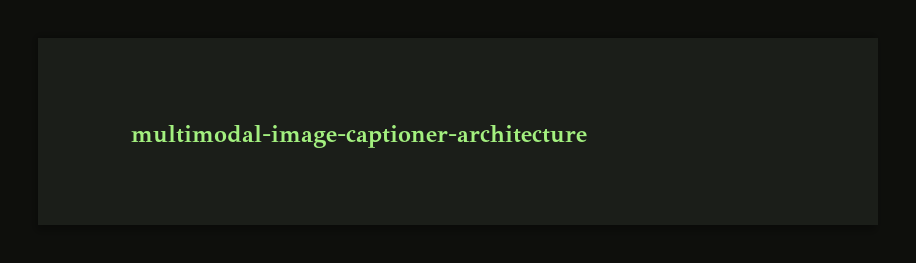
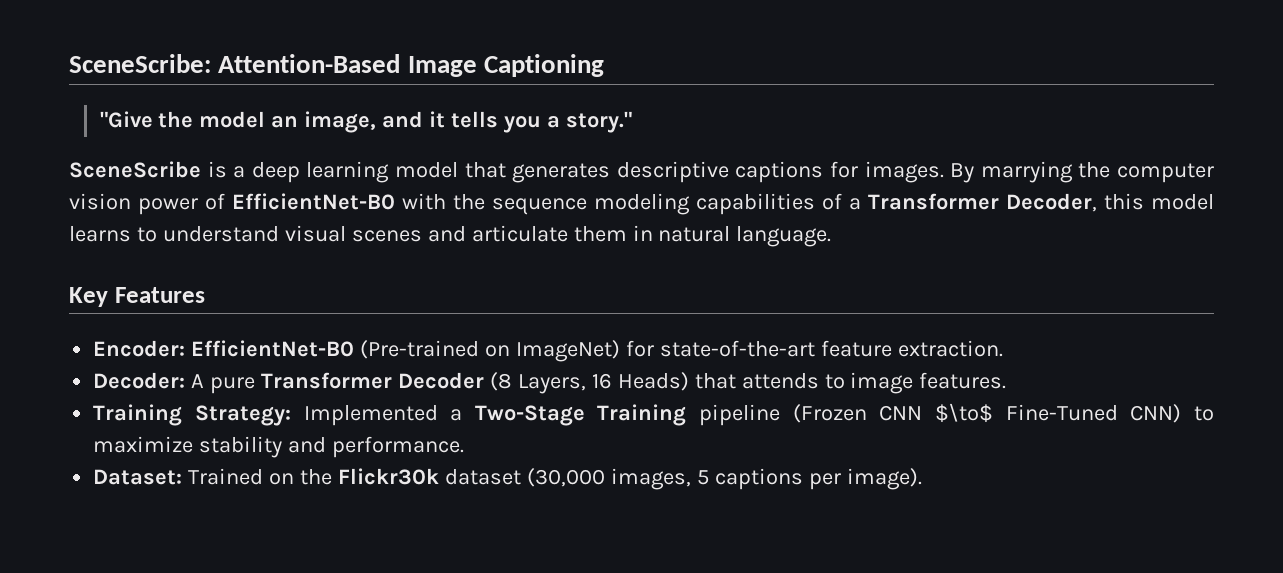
[131,125,587,148] multimodal-image-captioner-architecture -> [69,54,604,77] [99,111,632,133] [69,161,1214,183] [69,193,1214,215] [69,225,832,247] [69,287,205,307] [93,340,1003,362] [93,372,1007,394] [93,403,1214,426] [93,436,465,458] [93,468,922,490] SceneScribe: Attention-Based Image Captioning // "Give the model an image, and it tells you a story." // SceneScribe is a deep learning model that generates descriptive captions for images. By marrying the computer vision power of EfficientNet-B0 with the sequence modeling capabilities of a Transformer Decoder, this model learns to understand visual scenes and articulate them in natural language. // Key Features // Encoder: EfficientNet-B0 (Pre-trained on ImageNet) for state-of-the-art feature extraction. // Decoder: A pure Transformer Decoder (8 Layers, 16 Heads) that attends to image features. // Training Strategy: Implemented a Two-Stage Training pipeline (Frozen CNN $\to$ Fine-Tuned CNN) to maximize stability and performance. // Dataset: Trained on the Flickr30k dataset (30,000 images, 5 captions per image).

